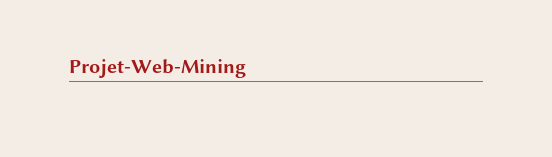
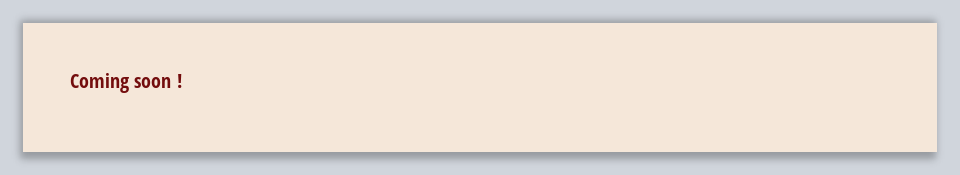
[69,59,246,78] Projet-Web-Mining -> [70,73,182,93] Coming soon !

